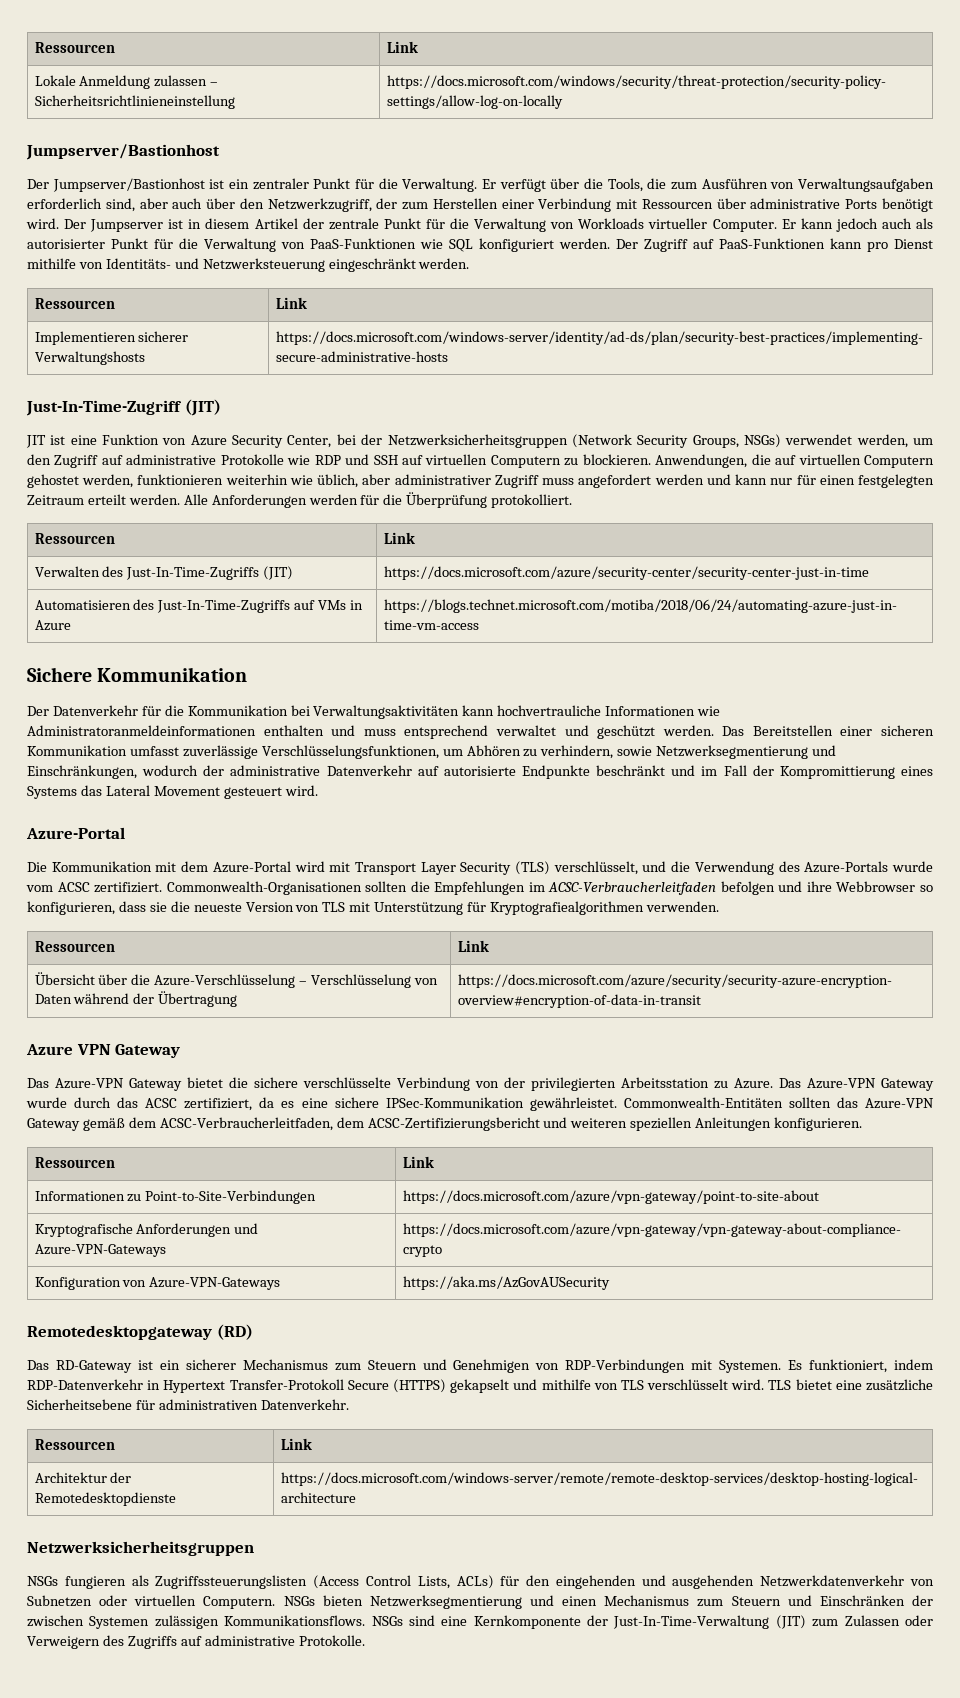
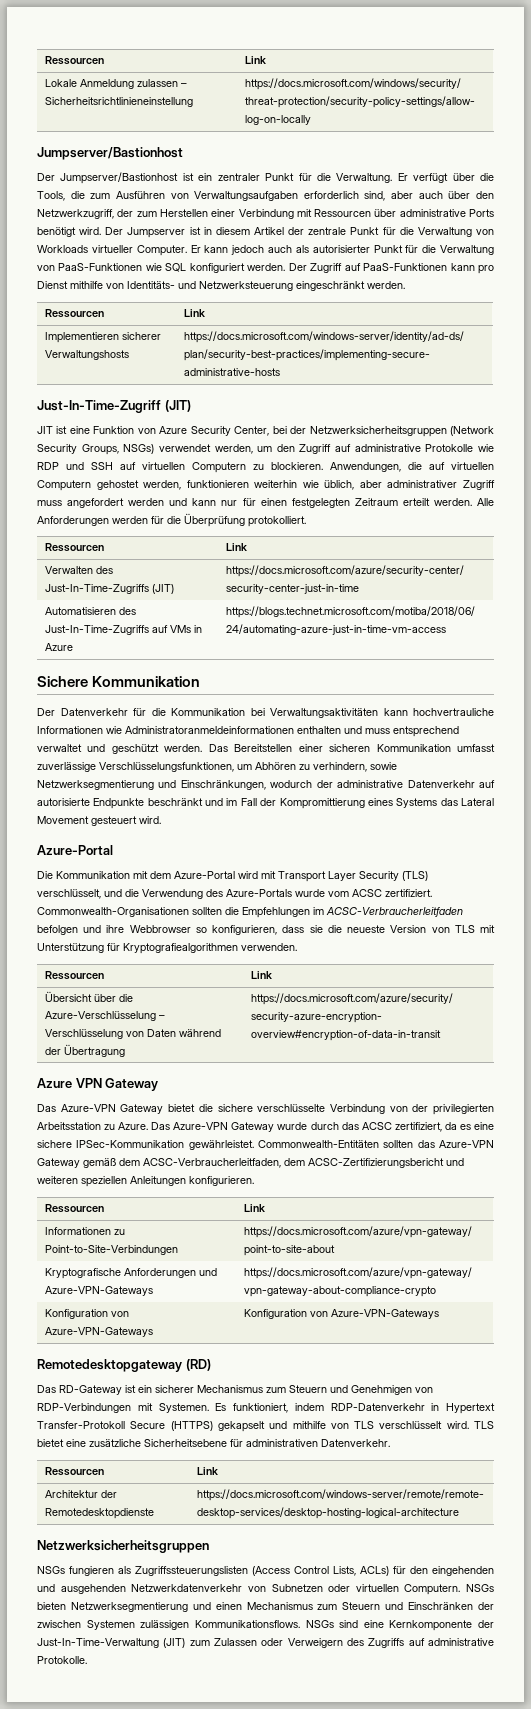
[402,1276,610,1290] https://aka.ms/AzGovAUSecurity -> [244,1309,440,1319] Konfiguration von Azure-VPN-Gateways

